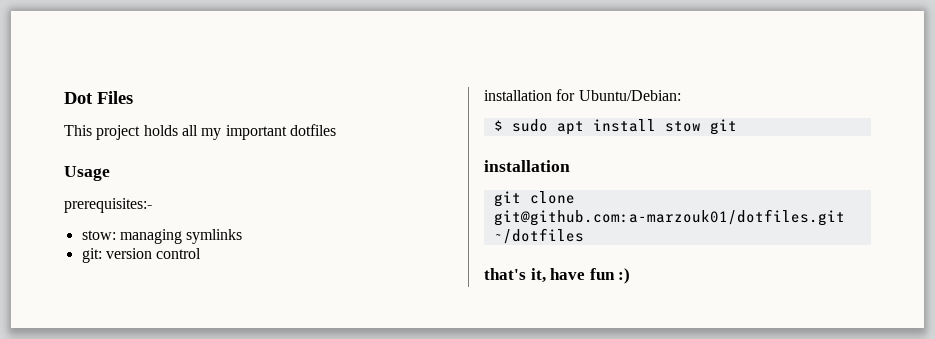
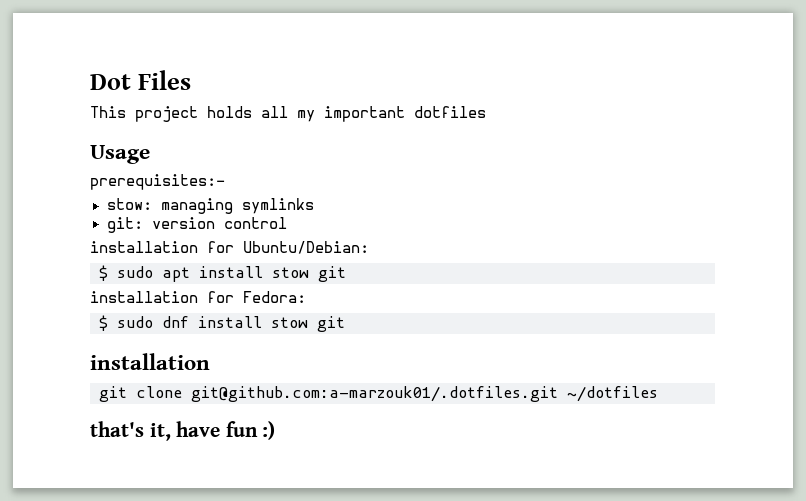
(737, 127) none -> [90,291,306,303] [99,315,345,332] // installation for Fedora: // $ sudo dnf install stow git
[493,209,845,226] git@github.com:a-marzouk01/dotfiles.git -> [191,386,558,402] git@github.com:a-marzouk01/.dotfiles.git

